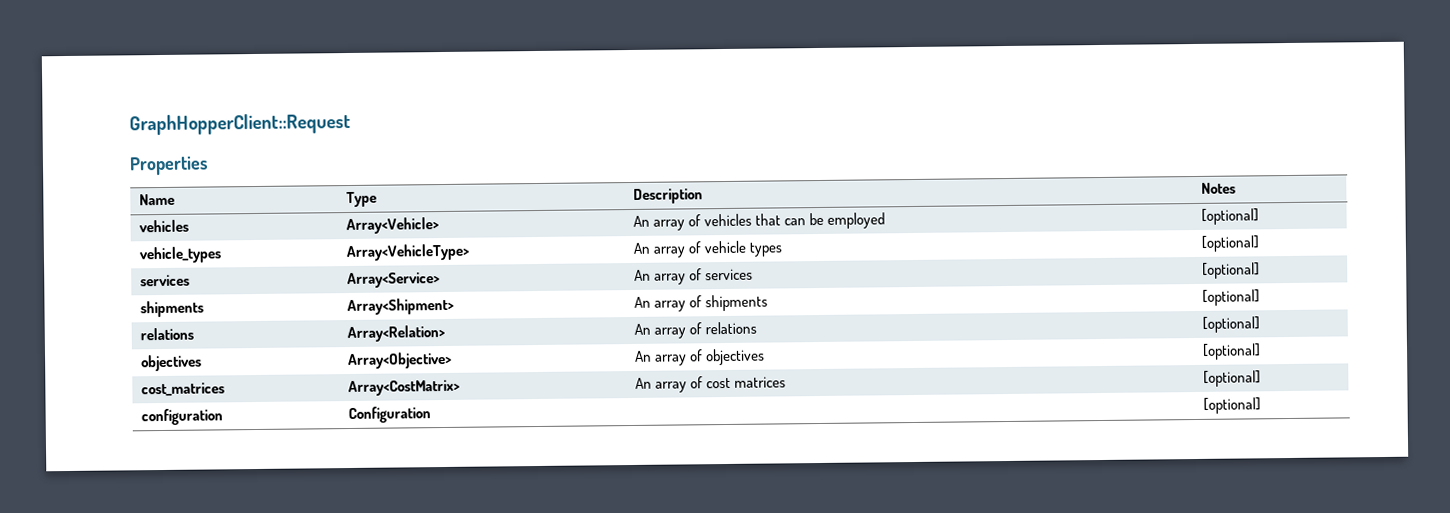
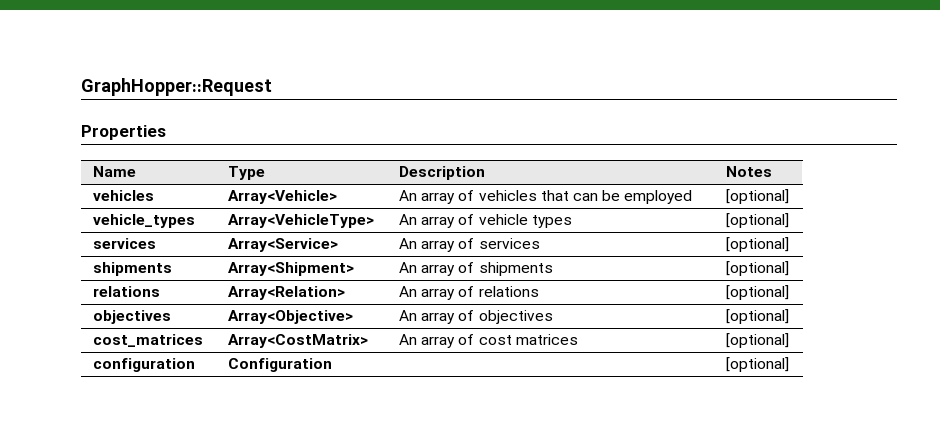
[129,112,351,136] GraphHopperClient::Request -> [81,78,272,96] GraphHopper::Request

